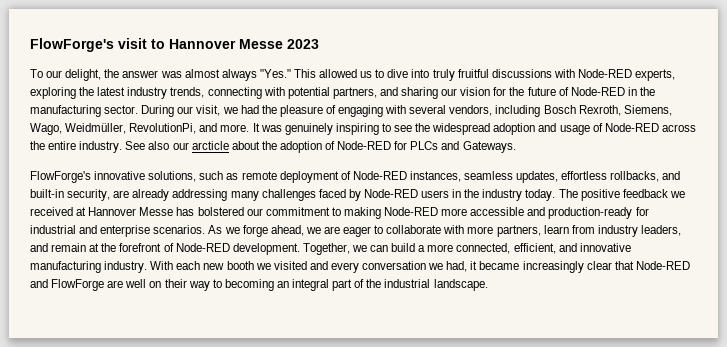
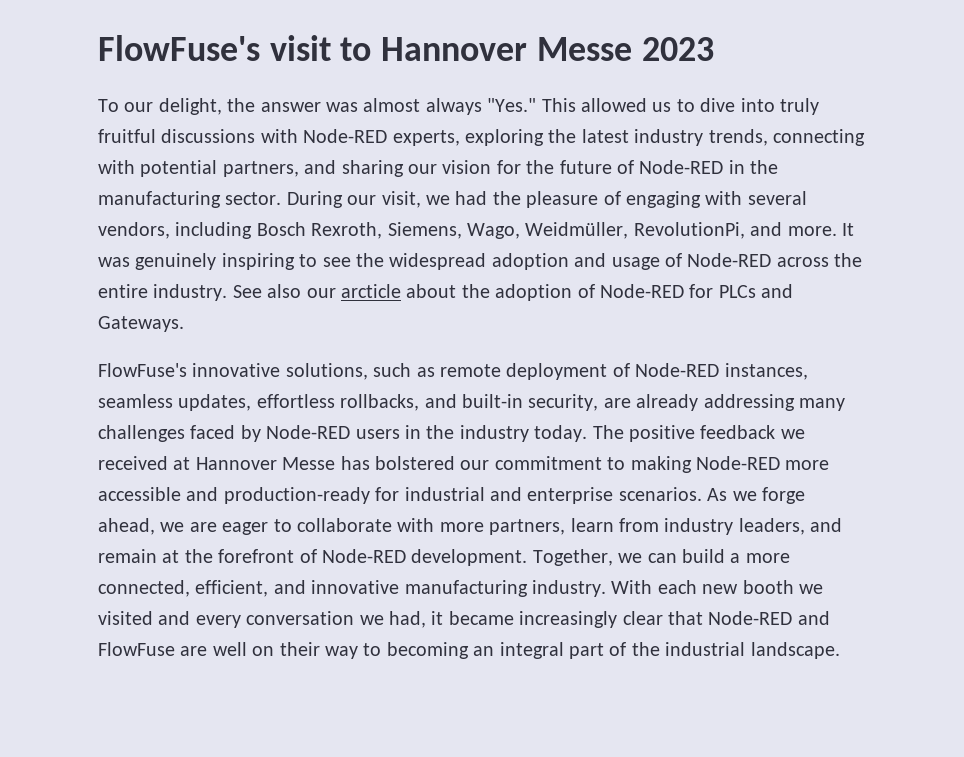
[30,38,114,52] FlowForge's -> [98,35,260,61] FlowFuse's
[30,171,91,183] FlowForge's -> [98,363,187,377] FlowFuse's
[51,279,105,291] FlowForge -> [98,642,175,656] FlowFuse

